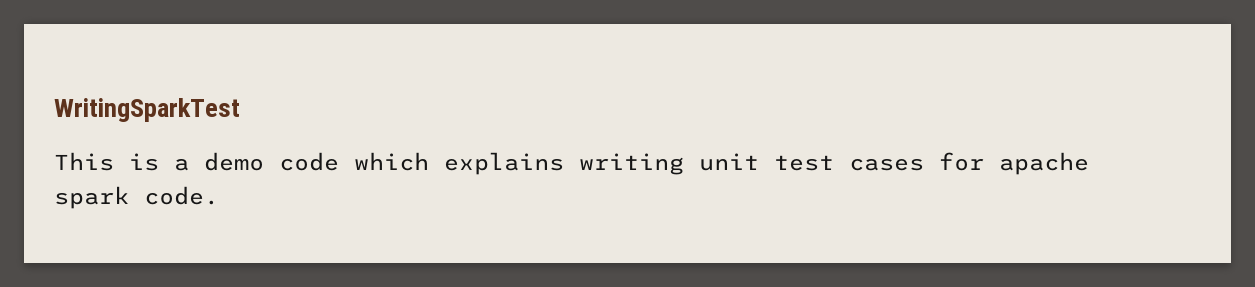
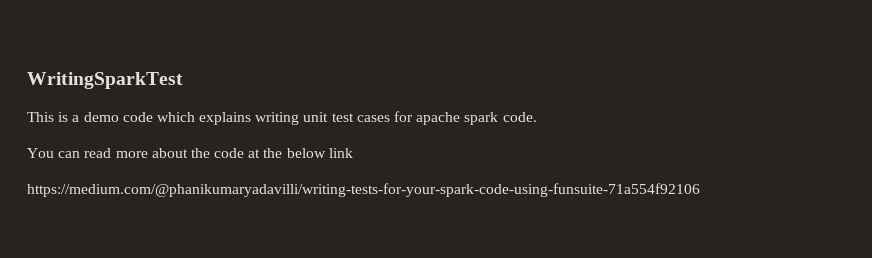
(219, 195) none -> [27,148,353,158] [27,183,700,197] // You can read more about the code at the below link // https://medium.com/@phanikumaryadavilli/writing-tests-for-your-spark-code-using-funsuite-71a554f92106

